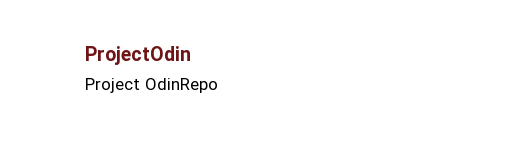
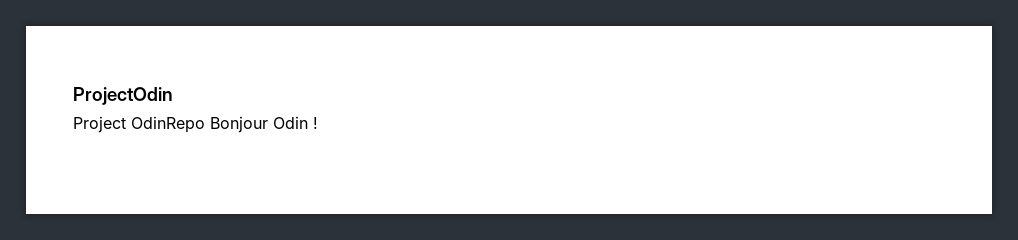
(218, 85) none -> [210,116,318,133] Bonjour Odin !

